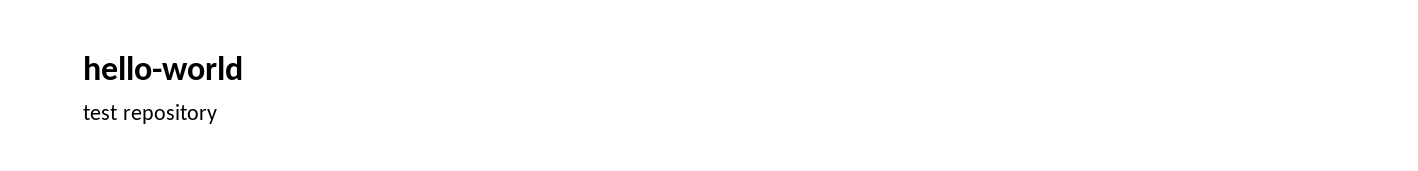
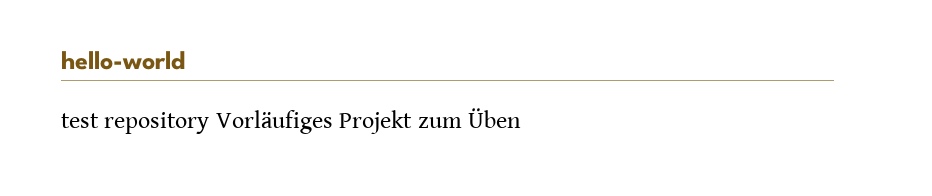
(217, 114) none -> [215,108,522,134] Vorläufiges Projekt zum Üben

